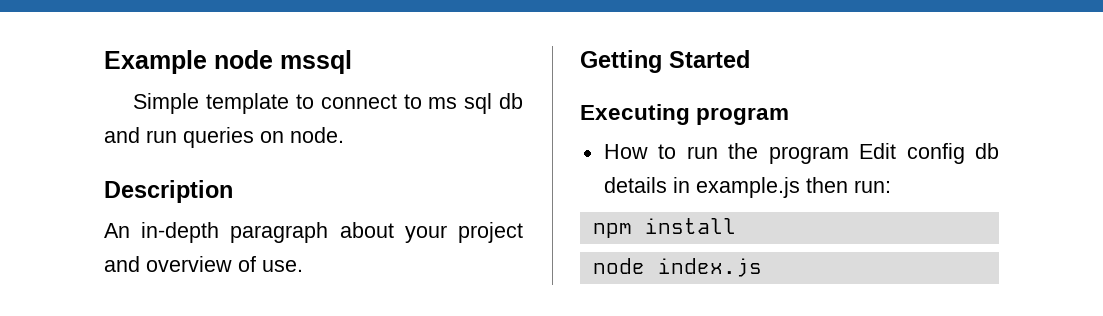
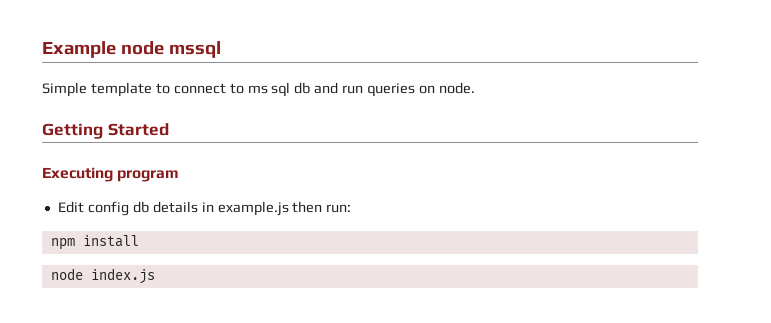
[104,180,233,203] [104,222,523,243] [104,256,303,272] // Description // An in-depth paragraph about your project and overview of use. -> (475, 88) none
[603,143,849,164] How to run the program -> (180, 176) none

